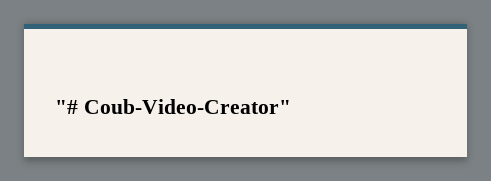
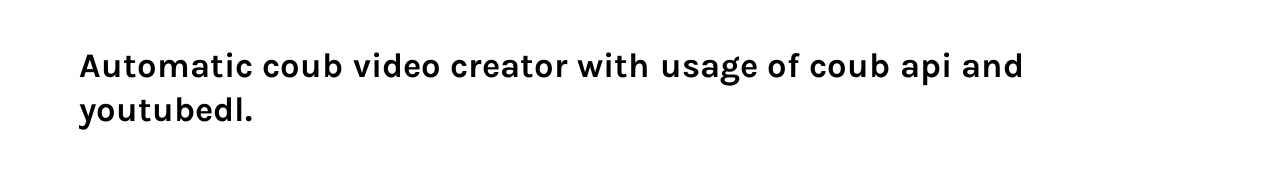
[55,99,291,114] "# Coub-Video-Creator" -> [79,52,1024,86] [79,97,252,130] Automatic coub video creator with usage of coub api and youtubedl.

